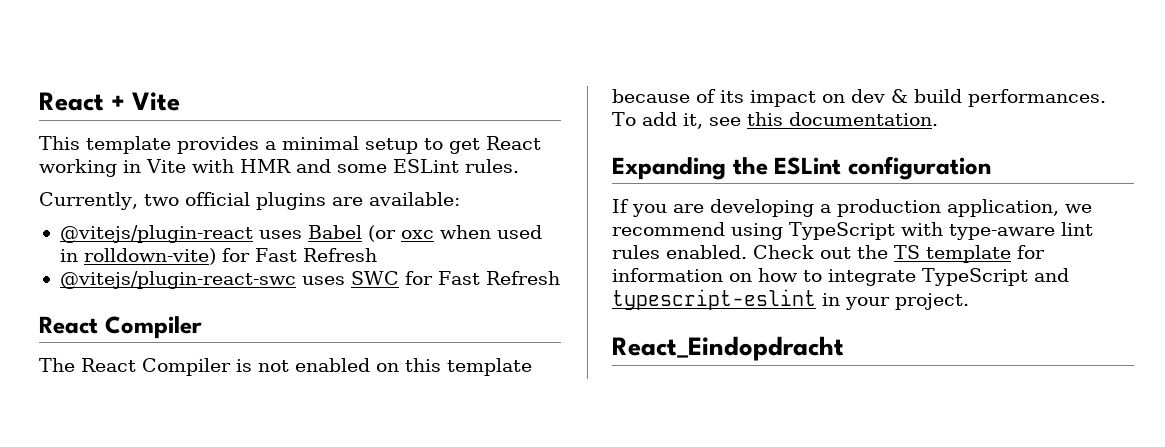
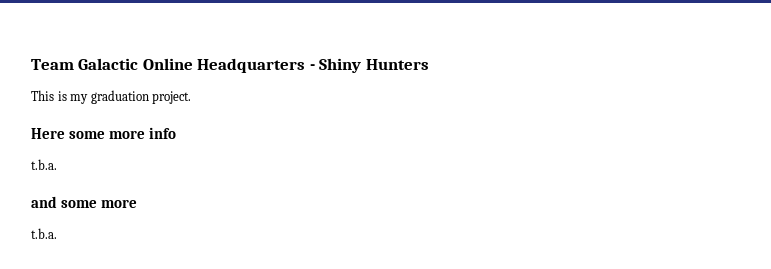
[39,92,181,111] [39,136,541,154] [39,159,519,177] [39,192,460,210] [59,225,542,243] [59,248,377,265] [59,271,560,289] [39,316,202,339] [39,358,532,376] [612,89,1106,107] [612,112,938,129] [612,156,991,180] [612,199,1092,217] [612,222,1093,240] [612,245,1045,263] [612,268,1069,286] [612,289,969,310] [612,336,844,361] React + Vite // This template provides a minimal setup to get React working in Vite with HMR and some ESLint rules. // Currently, two official plugins are available: // @vitejs/plugin-react uses Babel (or oxc when used in rolldown-vite) for Fast Refresh // @vitejs/plugin-react-swc uses SWC for Fast Refresh // React Compiler // The React Compiler is not enabled on this template because of its impact on dev & build performances. To add it, see this documentation. // Expanding the ESLint configuration // If you are developing a production application, we recommend using TypeScript with type-aware lint rules enabled. Check out the TS template for information on how to integrate TypeScript and typescript-eslint in your project. // React_Eindopdracht -> [31,58,429,73] [31,90,192,104] [31,127,177,139] [31,159,57,170] [31,196,138,208] [31,228,57,239] Team Galactic Online Headquarters - Shiny Hunters // This is my graduation project. // Here some more info // t.b.a. // and some more // t.b.a.

